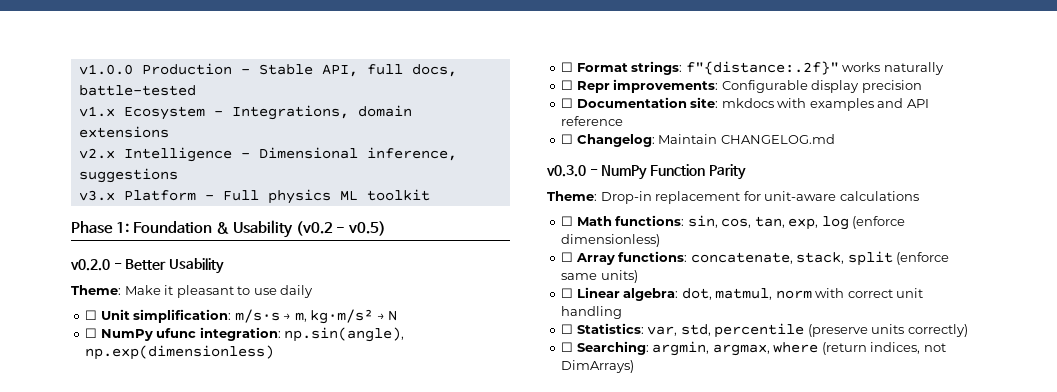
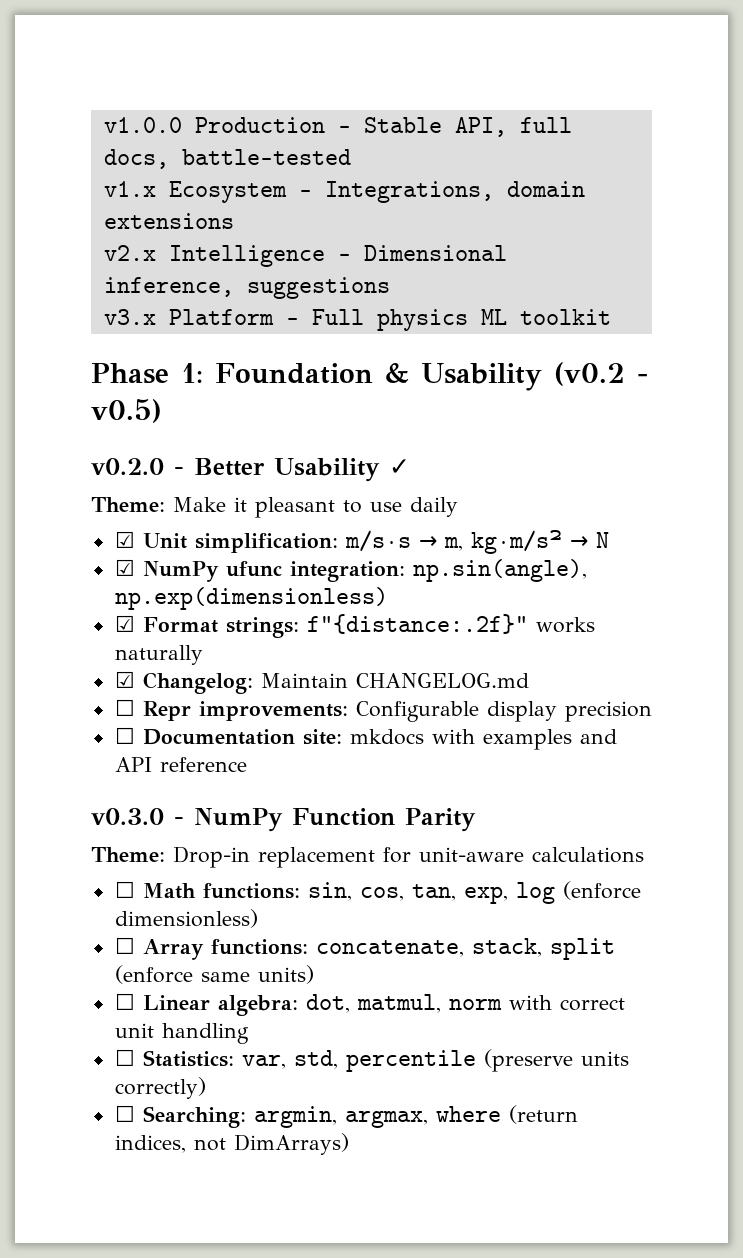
(224, 266) none -> [389,459,410,475] ✓
[85,310,98,320] ☐ -> [114,531,135,548] ☑
[85,328,98,338] ☐ -> [114,559,135,576] ☑
[561,62,574,72] ☐ -> [114,615,135,632] ☑
(944, 68) none -> [114,671,529,694] // ☑ Changelog: Maintain CHANGELOG.md
[561,134,835,147] // ☐ Changelog: Maintain CHANGELOG.md -> (247, 764) none

